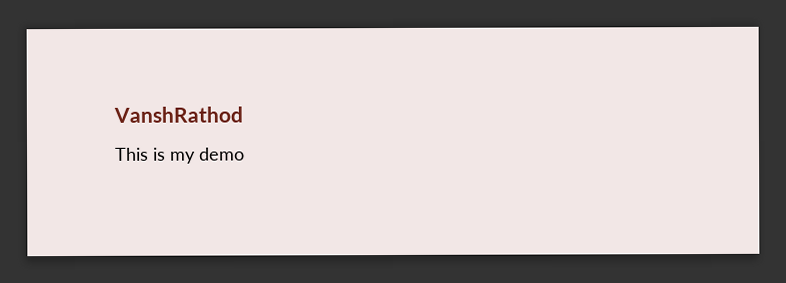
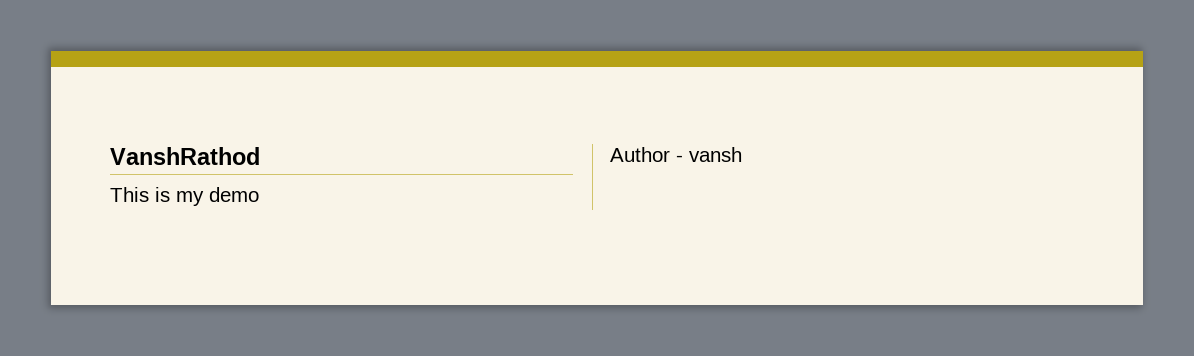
(245, 154) none -> [610,147,742,162] // Author - vansh

